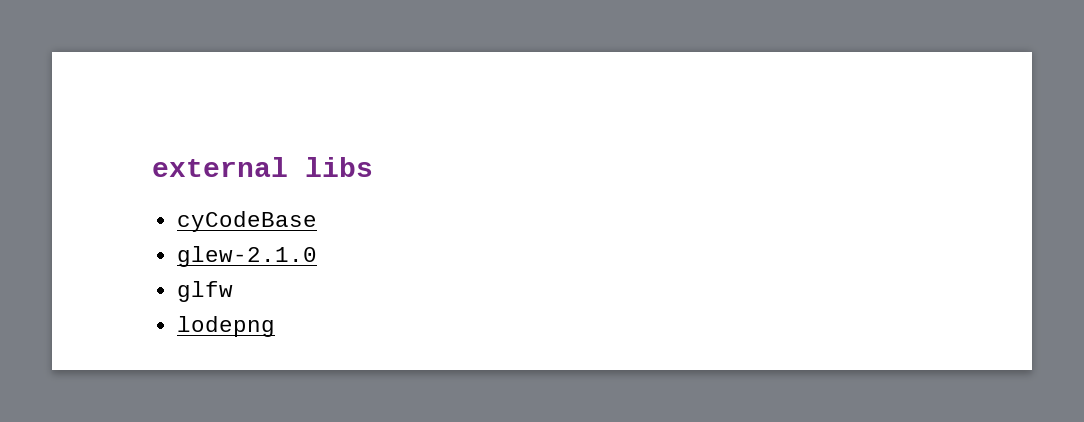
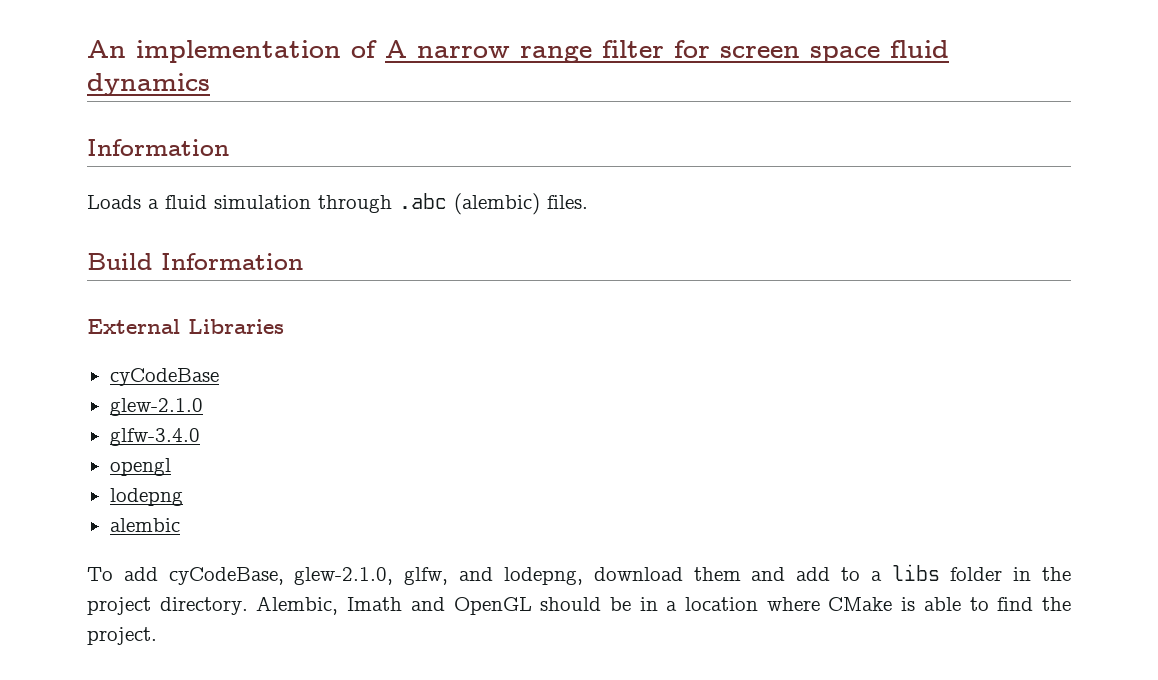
[152,157,373,177] external libs -> [87,40,949,63] [87,73,210,96] [87,139,229,156] [87,193,588,215] [87,253,303,270] [87,319,284,334] An implementation of A narrow range filter for screen space fluid dynamics // Information // Loads a fluid simulation through .abc (alembic) files. // Build Information // External Libraries
[176,281,233,302] glfw -> [109,428,200,446] [109,458,171,476] glfw-3.4.0 // opengl
(275, 326) none -> [109,518,180,532] [87,564,1071,585] [87,596,1072,615] [87,627,157,645] // alembic // To add cyCodeBase, glew-2.1.0, glfw, and lodepng, download them and add to a libs folder in the project directory. Alembic, Imath and OpenGL should be in a location where CMake is able to find the project.

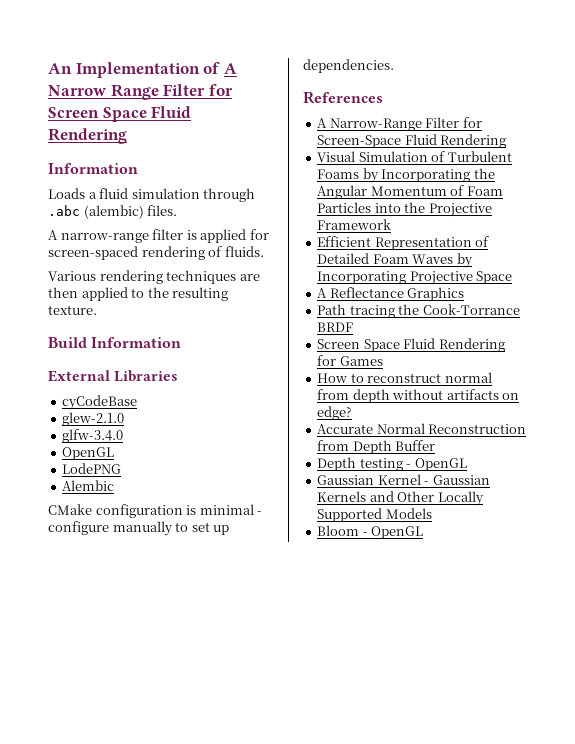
[136,40,341,63] implementation -> [75,62,200,78] Implementation
[417,40,949,63] [87,73,210,96] narrow range filter for screen space fluid dynamics -> [48,84,233,100] [48,106,192,122] [48,128,127,144] Narrow Range Filter for Screen Space Fluid Rendering
(588, 202) none -> [48,229,269,243] [48,246,264,260] [48,270,260,284] [48,287,229,301] [48,305,97,315] // A narrow-range filter is applied for screen-spaced rendering of fluids. // Various rendering techniques are then applied to the resulting texture.
[109,458,171,476] [109,488,183,506] [109,518,180,532] [87,564,1071,585] [87,596,1072,615] [87,627,157,645] opengl // lodepng // alembic // To add cyCodeBase, glew-2.1.0, glfw, and lodepng, download them and add to a libs folder in the project directory. Alembic, Imath and OpenGL should be in a location where CMake is able to find the project. -> [62,447,115,460] [62,463,122,474] [62,480,115,491] [48,504,263,518] [48,521,230,536] [303,59,394,73] [303,91,383,104] [317,117,482,131] [317,134,507,148] [317,151,512,162] [317,168,495,183] [317,185,503,199] [317,202,492,217] [317,219,392,230] [317,236,490,250] [317,253,473,268] [317,271,513,285] [317,287,465,301] [317,304,520,318] [317,322,354,332] [317,338,505,352] [317,355,383,366] [317,372,492,383] [317,389,520,403] [317,406,353,420] [317,423,527,434] [317,440,436,454] [317,457,467,471] [317,474,490,485] [317,491,484,506] [317,508,432,522] [317,525,424,539] OpenGL // LodePNG // Alembic // CMake configuration is minimal - configure manually to set up dependencies. // References // A Narrow-Range Filter for Screen-Space Fluid Rendering // Visual Simulation of Turbulent Foams by Incorporating the Angular Momentum of Foam Particles into the Projective Framework // Efficient Representation of Detailed Foam Waves by Incorporating Projective Space // A Reflectance Graphics // Path tracing the Cook-Torrance BRDF // Screen Space Fluid Rendering for Games // How to reconstruct normal from depth without artifacts on edge? // Accurate Normal Reconstruction from Depth Buffer // Depth testing - OpenGL // Gaussian Kernel - Gaussian Kernels and Other Locally Supported Models // Bloom - OpenGL

